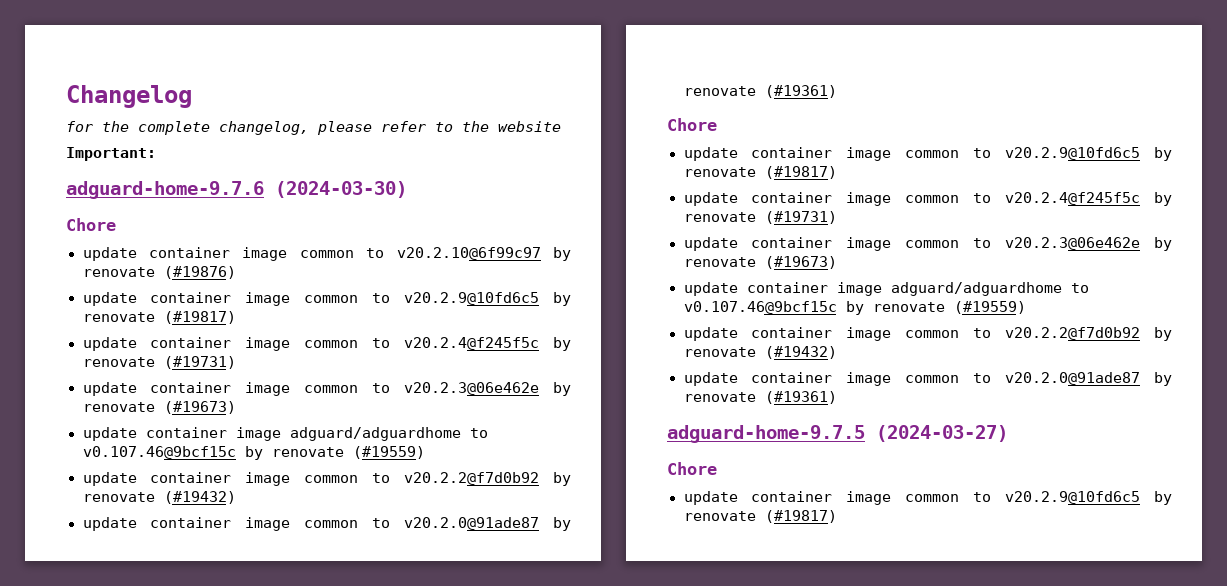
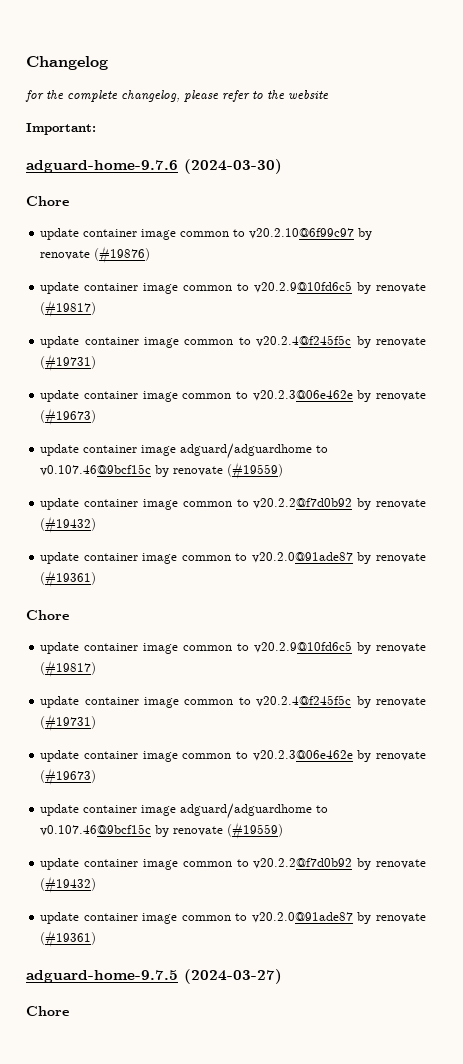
[683,491,1172,505] [683,510,837,523] // update container image common to v20.2.9@10fd6c5 by renovate (#19817) -> (69, 1011) none

